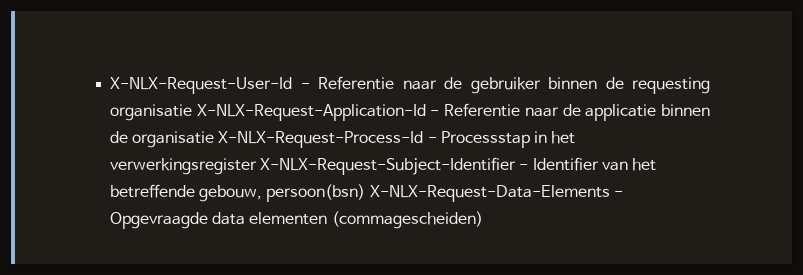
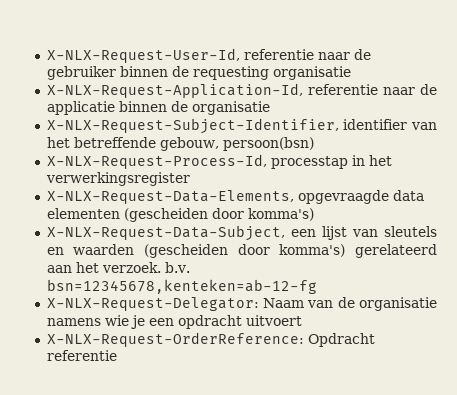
[110,76,395,94] X-NLX-Request-User-Id - Referentie -> [46,48,314,63] X-NLX-Request-User-Id, referentie
[196,103,521,121] X-NLX-Request-Application-Id - Referentie -> [46,83,378,98] // X-NLX-Request-Application-Id, referentie
[218,131,576,148] [110,157,599,175] X-NLX-Request-Process-Id - Processstap in het verwerkingsregister X-NLX-Request-Subject-Identifier - Identifier -> [46,118,408,134] // X-NLX-Request-Subject-Identifier, identifier
[369,185,623,202] [110,211,483,229] X-NLX-Request-Data-Elements - Opgevraagde data elementen (commagescheiden) -> [46,154,392,169] [45,172,190,186] [46,190,424,204] [46,208,314,222] [46,225,437,241] [46,244,437,258] [46,262,190,273] [46,279,317,294] [46,297,437,311] [46,315,302,329] [46,332,375,347] [46,350,117,361] // X-NLX-Request-Process-Id, processtap in het verwerkingsregister // X-NLX-Request-Data-Elements, opgevraagde data elementen (gescheiden door komma's) // X-NLX-Request-Data-Subject, een lijst van sleutels en waarden (gescheiden door komma's) gerelateerd aan het verzoek. b.v. bsn=12345678,kenteken=ab-12-fg // X-NLX-Request-Delegator: Naam van de organisatie namens wie je een opdracht uitvoert // X-NLX-Request-OrderReference: Opdracht referentie

